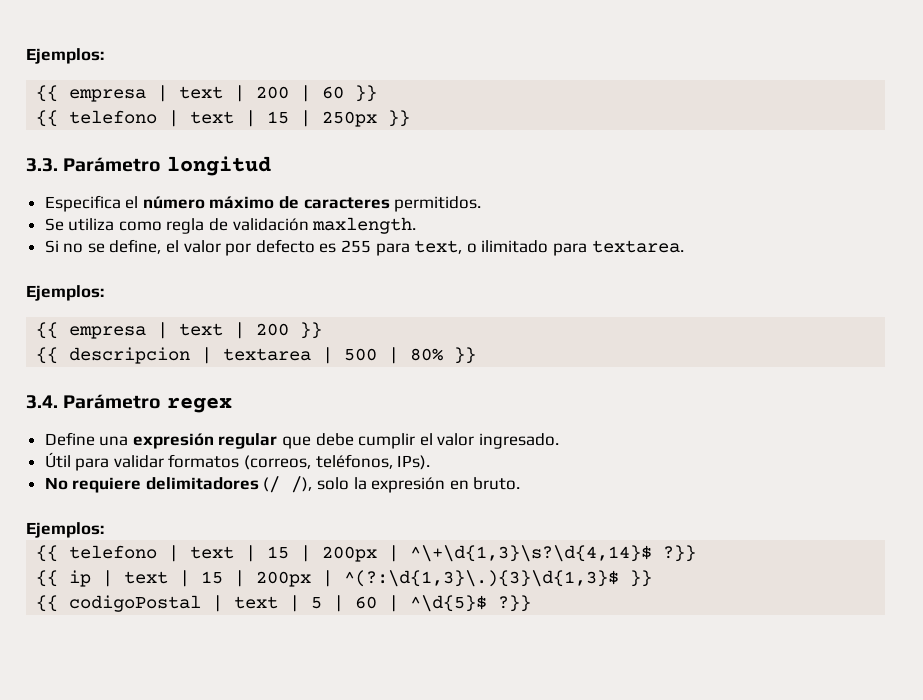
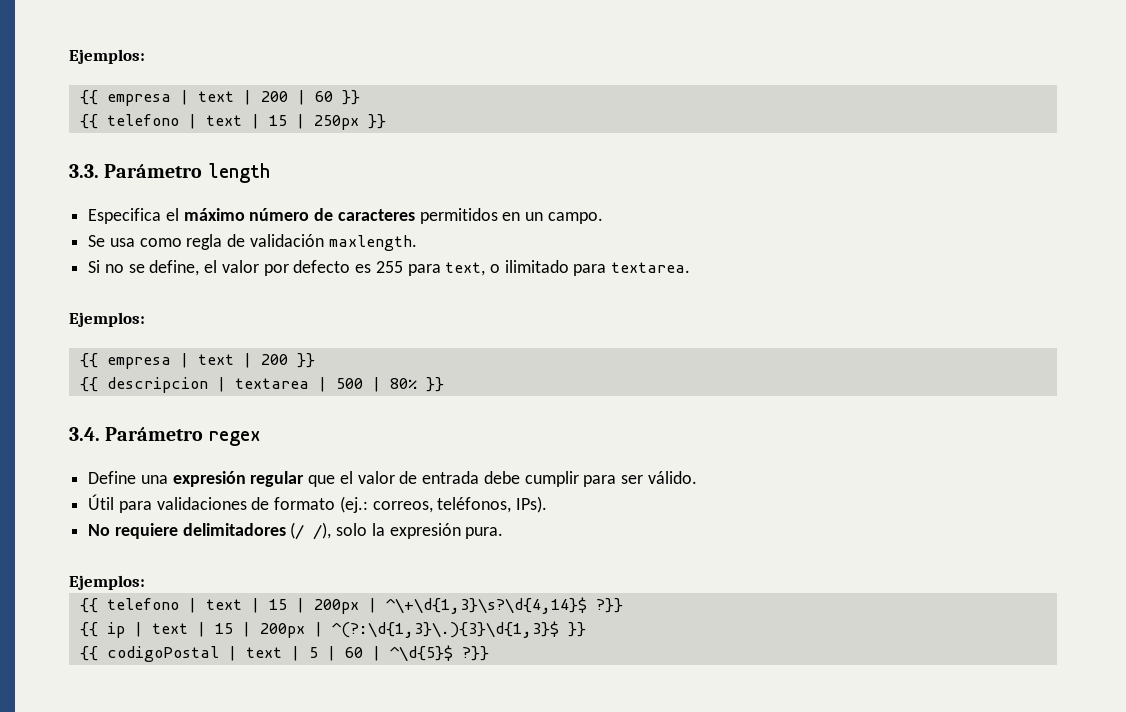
[166,156,271,176] longitud -> [207,163,270,183] length
[142,196,482,212] número máximo de caracteres permitidos. -> [183,208,603,224] máximo número de caracteres permitidos en un campo.
[68,218,115,231] utiliza -> [109,238,135,247] usa
[315,433,560,449] [44,452,312,471] debe cumplir el valor ingresado. // Útil para validar formatos (correos, -> [339,471,697,487] [88,494,433,513] el valor de entrada debe cumplir para ser válido. // Útil para validaciones de formato (ej.: correos,
[449,477,521,490] en bruto. -> [465,527,504,539] pura.

